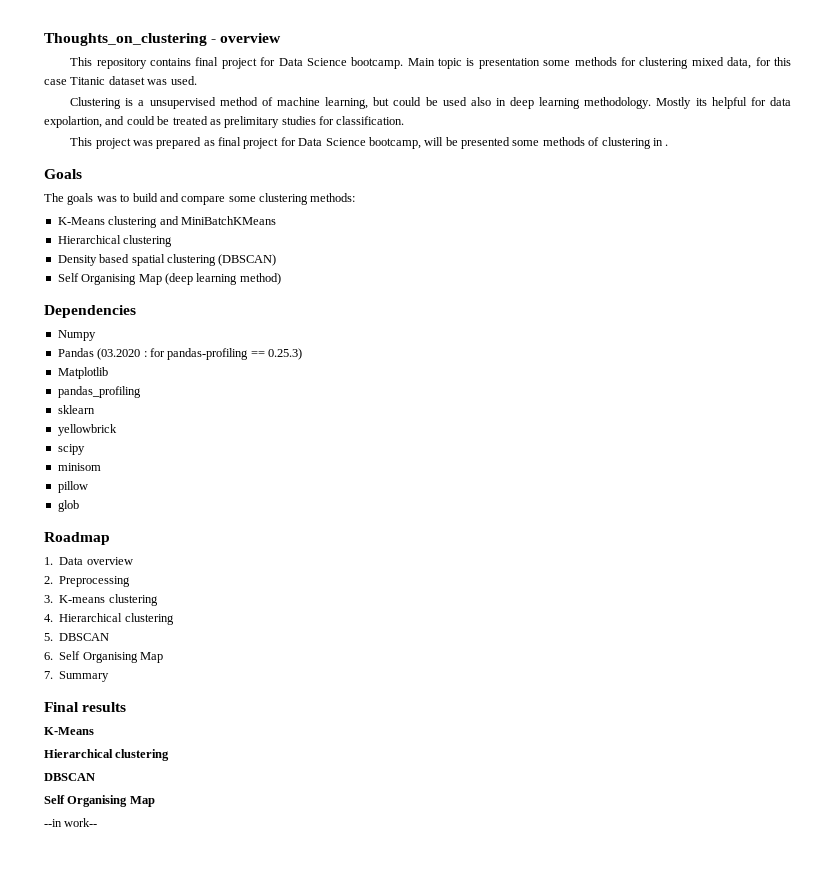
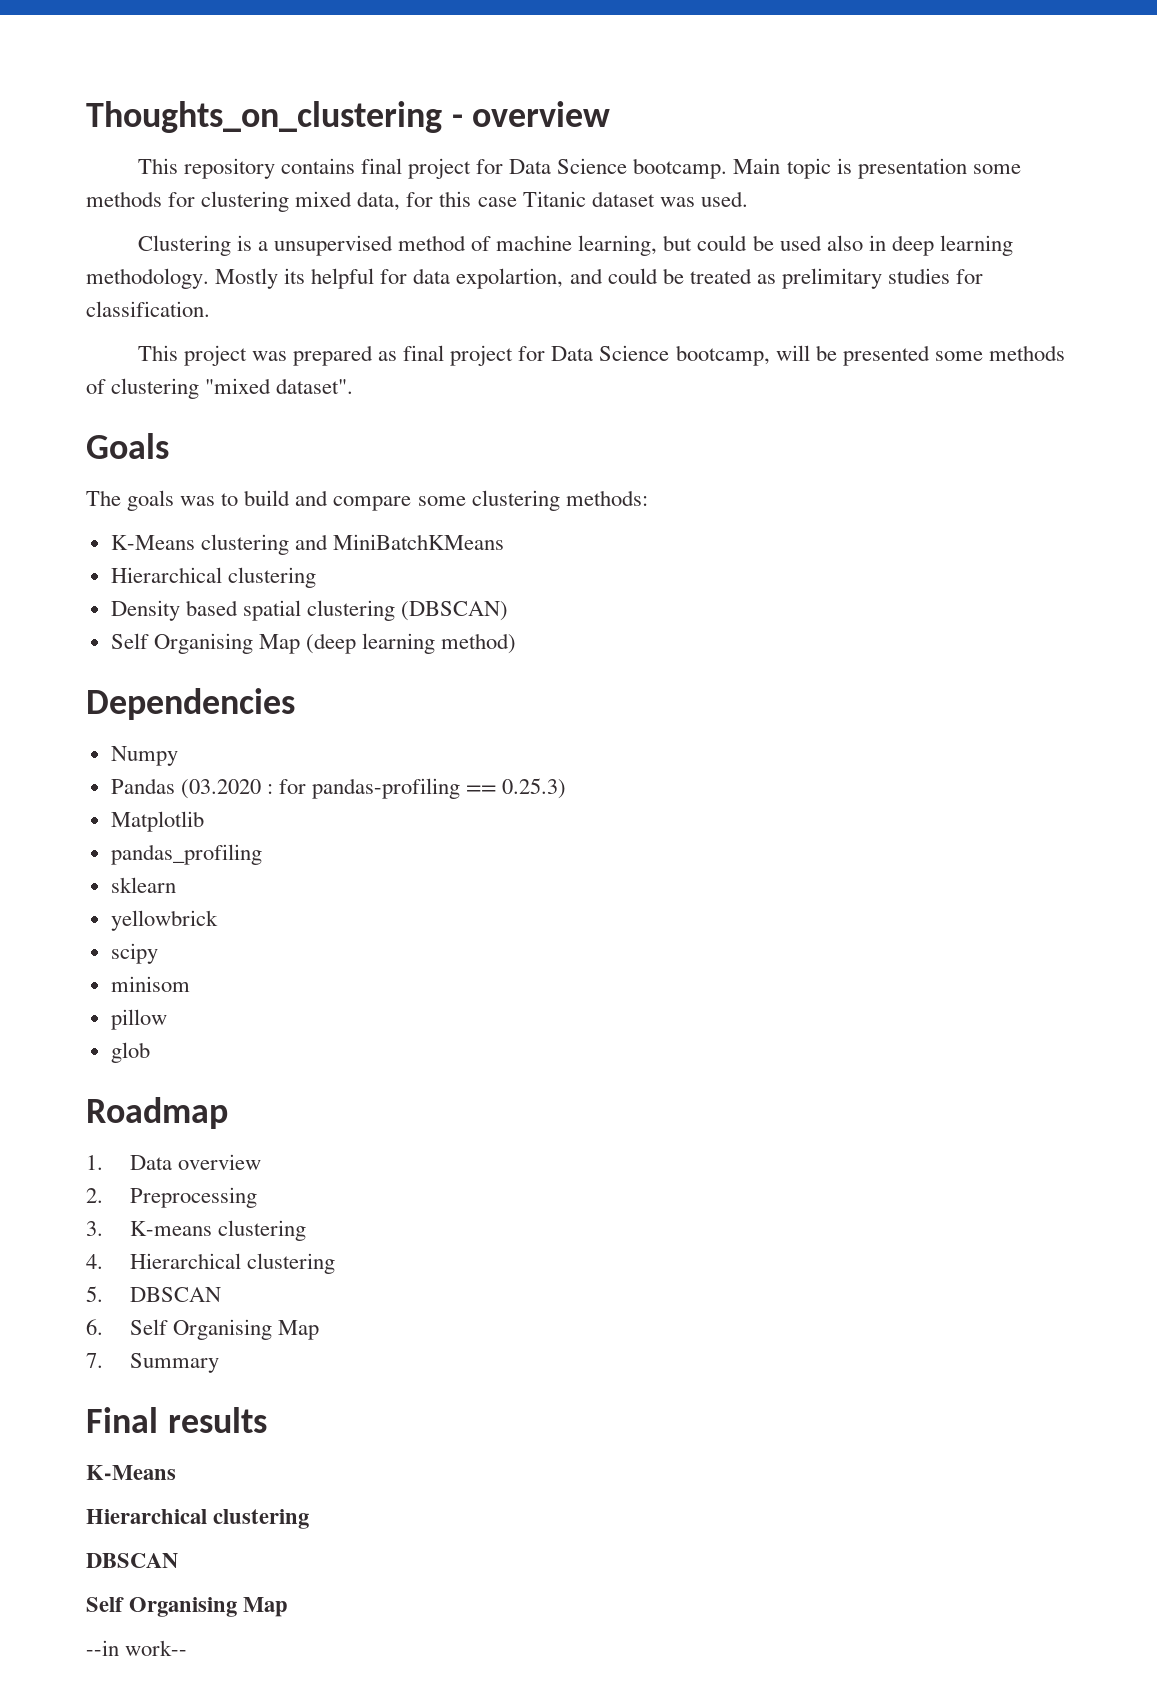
[652,138,669,146] in . -> [205,378,354,394] "mixed dataset".

